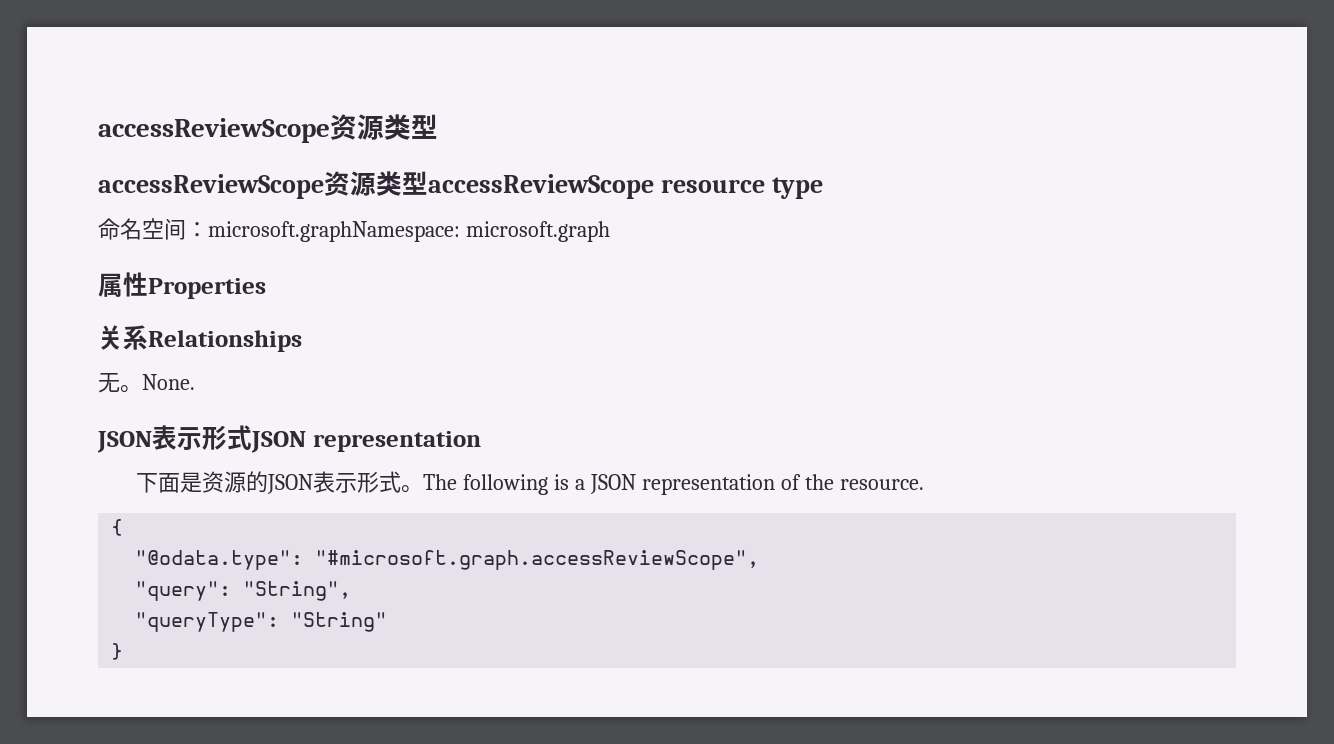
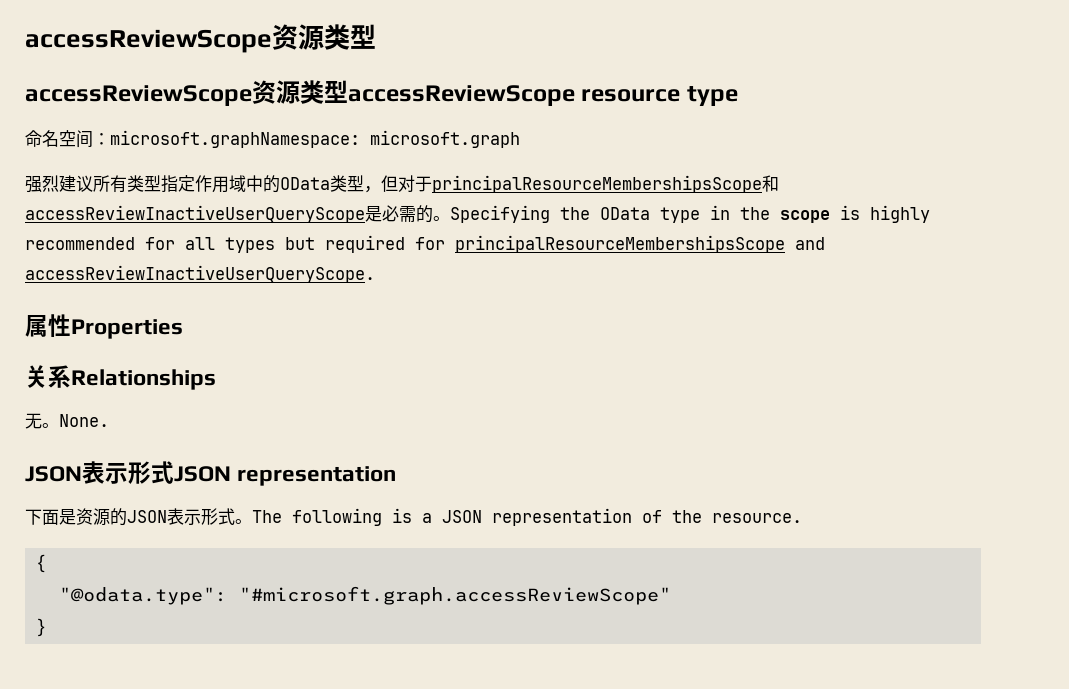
(610, 231) none -> [25,175,779,193] [25,205,930,223] [25,235,825,253] [25,265,375,283] // 强烈建议所有类型指定作用域中的OData类型，但对于principalResourceMembershipsScope和accessReviewInactiveUserQueryScope是必需的。Specifying the OData type in the scope is highly recommended for all types but required for principalResourceMembershipsScope and accessReviewInactiveUserQueryScope.
[315,550,760,570] [135,581,352,601] [135,612,388,632] "#microsoft.graph.accessReviewScope", // "query": "String", // "queryType": "String" -> [239,586,672,605] "#microsoft.graph.accessReviewScope"

